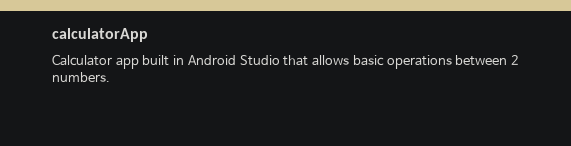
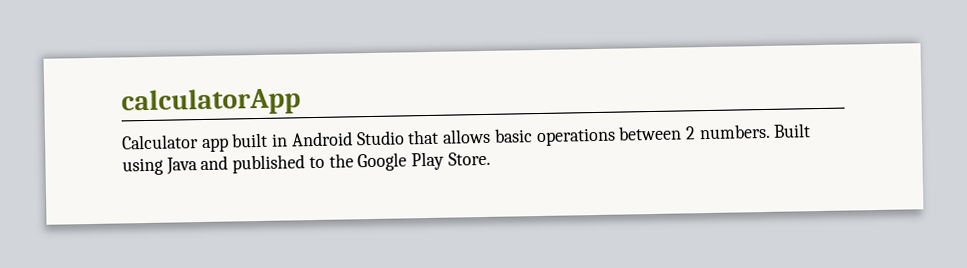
(110, 77) none -> [773,123,812,138] [122,151,491,176] Built using Java and published to the Google Play Store.

